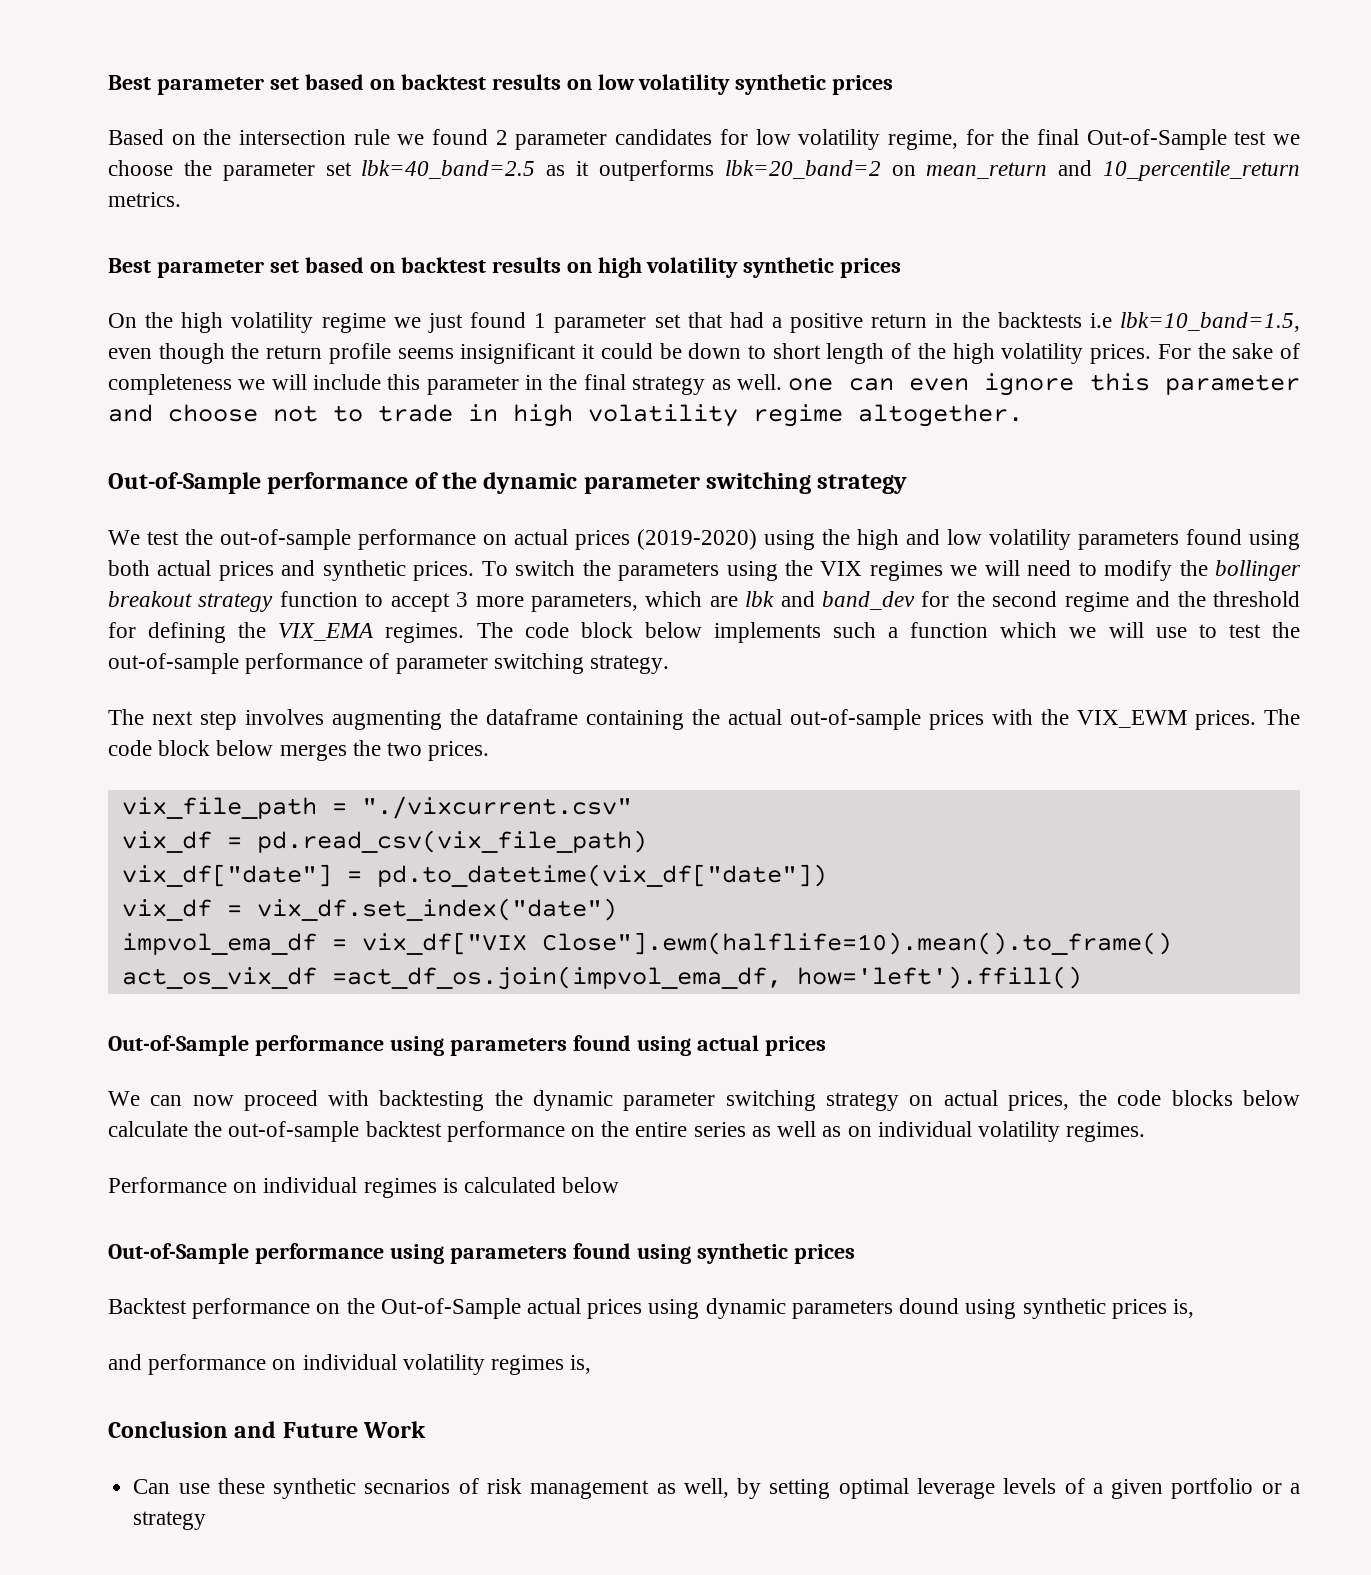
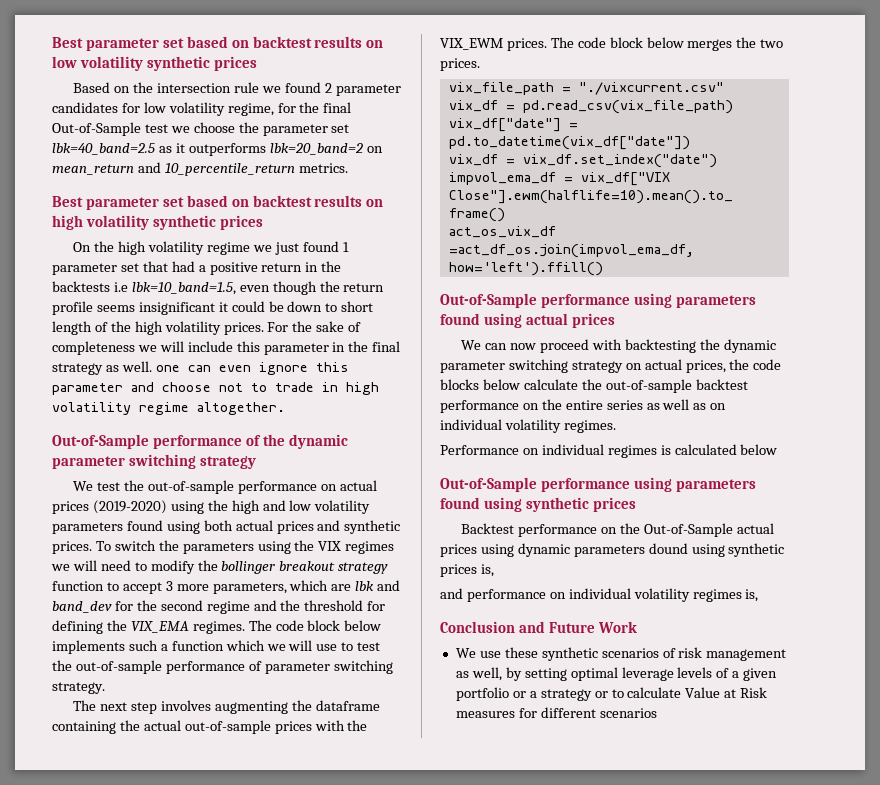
[133,1479,171,1494] Can -> [455,648,476,658] We
[364,1479,451,1494] secnarios -> [601,648,659,658] scenarios
(207, 1520) none -> [594,687,768,698] [455,707,657,718] or to calculate Value at Risk measures for different scenarios

